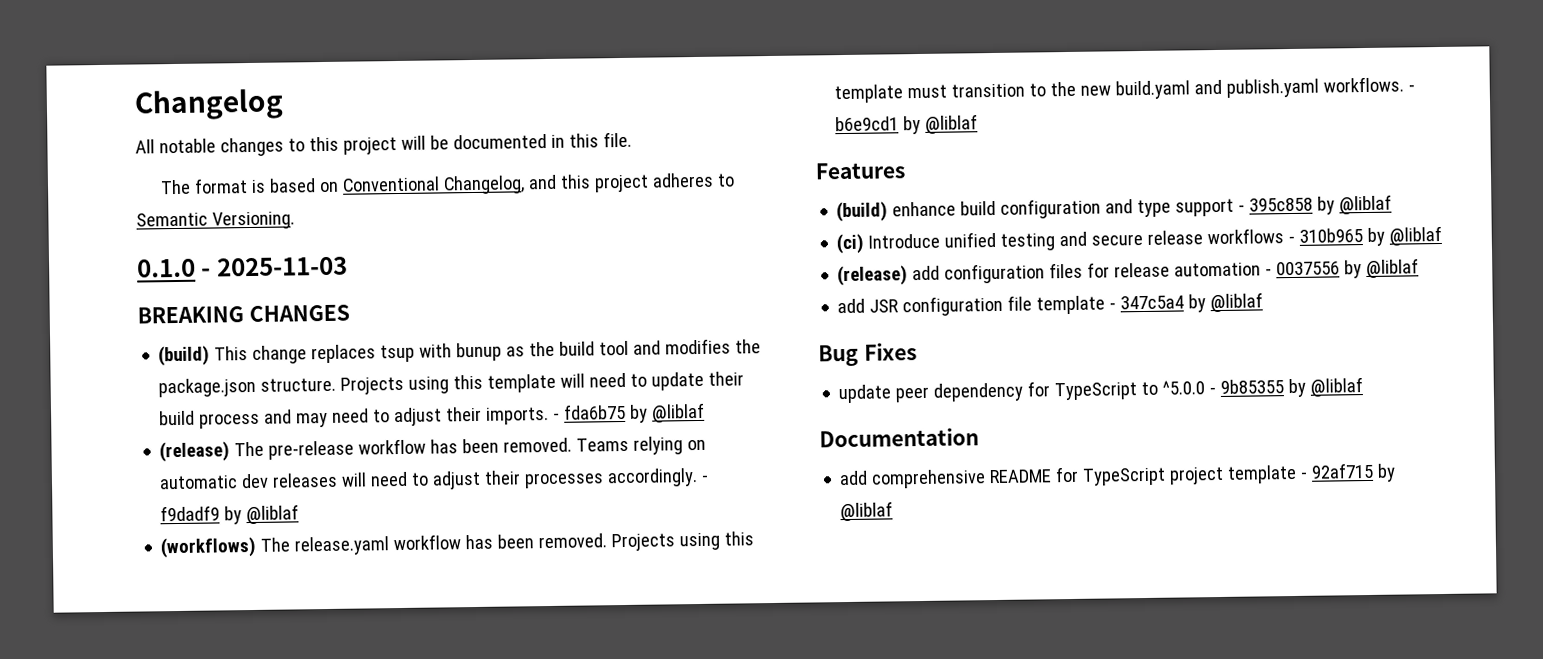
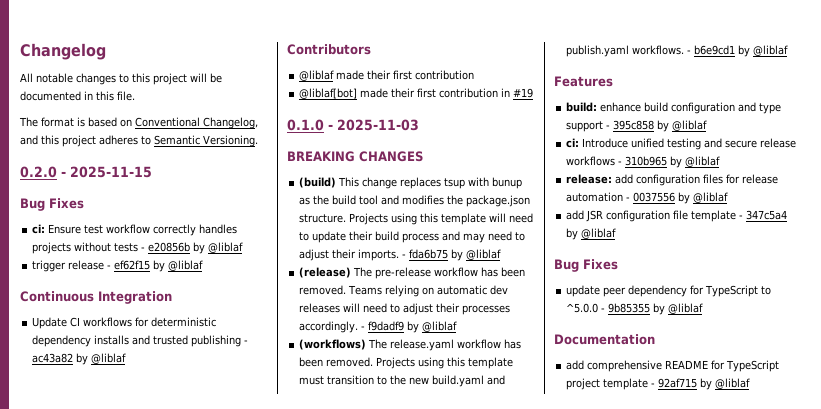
(295, 220) none -> [20,166,152,178] [20,198,84,211] [32,224,238,236] [32,242,244,254] [32,260,204,272] [20,291,172,304] [32,317,217,329] [32,335,249,347] [32,353,127,365] [287,44,371,55] [299,70,475,81] [299,88,534,99] // 0.2.0 - 2025-11-15 // Bug Fixes // ci: Ensure test workflow correctly handles projects without tests - e20856b by @liblaf // trigger release - ef62f15 by @liblaf // Continuous Integration // Update CI workflows for deterministic dependency installs and trusted publishing - ac43a82 by @liblaf // Contributors // @liblaf made their first contribution // @liblaf[bot] made their first contribution in #19
[836,201,889,223] (build) -> [566,102,598,112] build:
[836,233,865,255] (ci) -> [566,138,580,148] ci:
[837,265,909,287] (release) -> [566,174,613,184] release:

